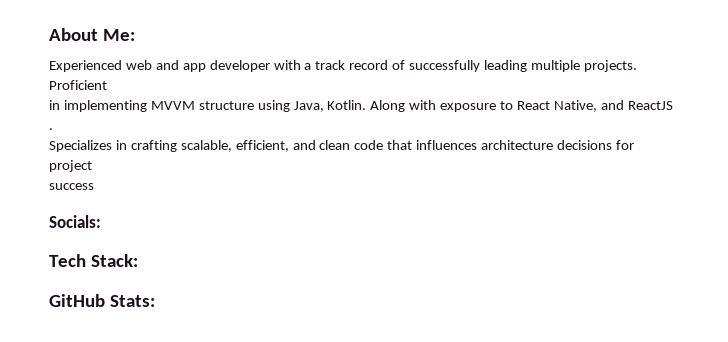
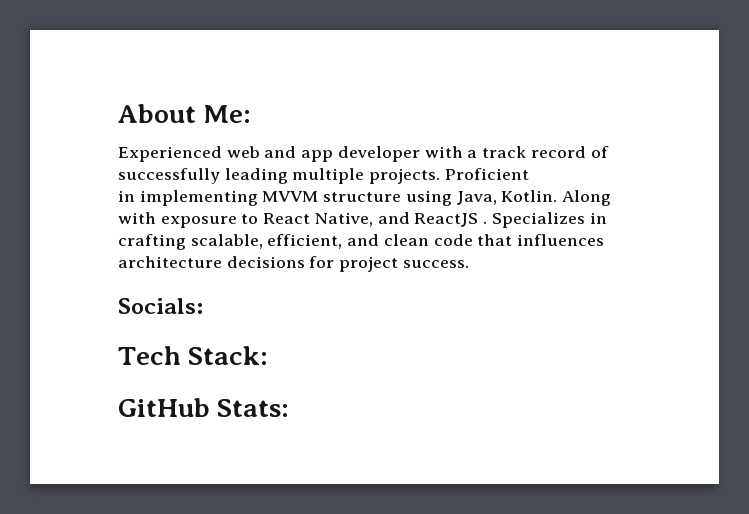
(53, 129) // -> (488, 222) none
[49,183,94,190] // success -> [402,260,469,268] success.

